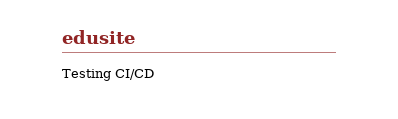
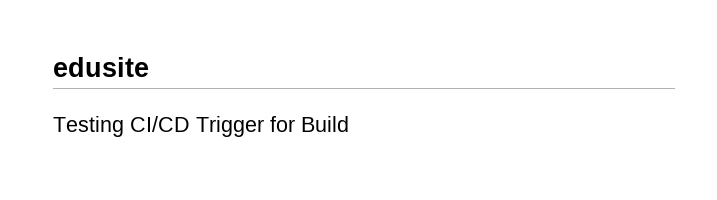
(154, 74) none -> [196,116,349,137] Trigger for Build

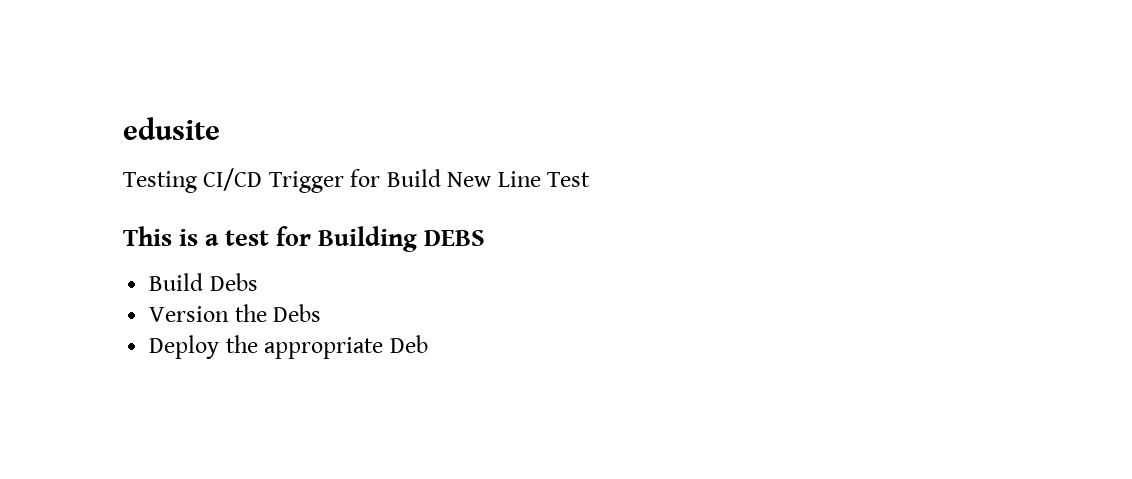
(349, 124) none -> [447,171,591,187] [123,226,486,252] [149,273,258,291] [149,304,322,322] [149,335,428,359] New Line Test // This is a test for Building DEBS // Build Debs // Version the Debs // Deploy the appropriate Deb

